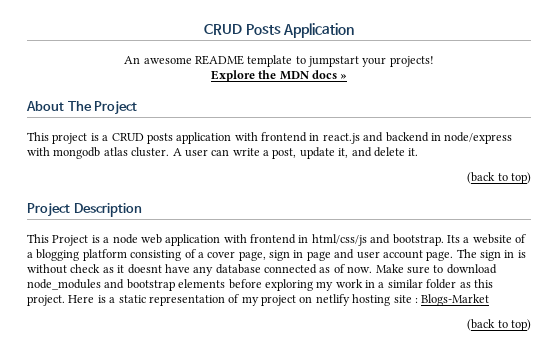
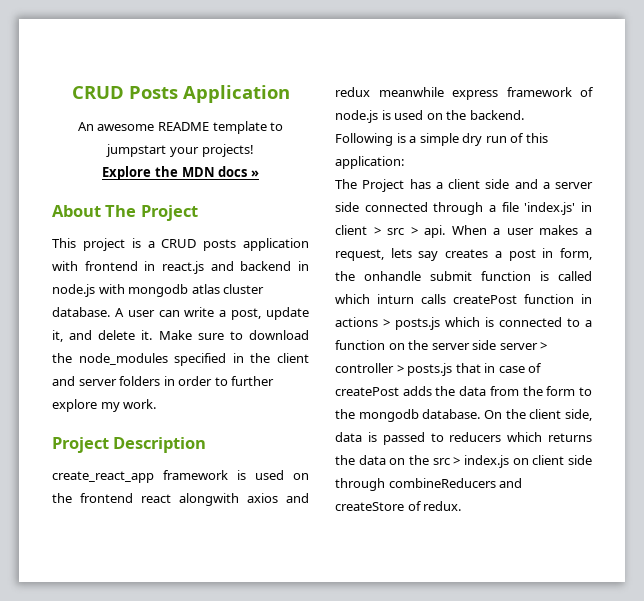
[444,132,513,144] node/express -> [52,284,95,297] node.js
[131,147,170,157] cluster. -> [223,284,265,294] [52,307,110,317] cluster database.
[467,172,531,184] [27,203,142,217] [27,234,526,246] [27,249,526,261] [27,264,497,276] [27,279,493,291] [27,294,490,306] [467,319,531,331] // (back to top) // Project Description // This Project is a node web application with frontend in html/css/js and bootstrap. Its a website of a blogging platform consisting of a cover page, sign in page and user account page. The sign in is without check as it doesnt have any database connected as of now. Make sure to download node_modules and bootstrap elements before exploring my work in a similar folder as this project. Here is a static representation of my project on netlify hosting site : Blogs-Market // (back to top) -> [158,330,309,340] [52,353,309,366] [52,376,275,386] [52,399,157,412] [52,437,207,453] [52,470,309,483] [52,493,309,506] [335,87,594,100] [335,110,524,123] [335,133,548,146] [335,156,404,169] [335,179,593,192] [335,202,592,215] [335,225,592,238] [335,248,592,261] [335,271,592,281] [335,294,592,304] [335,317,592,330] [335,340,548,350] [335,363,543,376] [335,386,592,396] [335,409,592,422] [335,432,592,445] [335,455,592,468] [335,478,523,491] [335,501,462,511] Make sure to download the node_modules specified in the client and server folders in order to further explore my work. // Project Description // create_react_app framework is used on the frontend react alongwith axios and redux meanwhile express framework of node.js is used on the backend. // Following is a simple dry run of this application: // The Project has a client side and a server side connected through a file 'index.js' in client > src > api. When a user makes a request, lets say creates a post in form, the onhandle submit function is called which inturn calls createPost function in actions > posts.js which is connected to a function on the server side server > controller > posts.js that in case of createPost adds the data from the form to the mongodb database. On the client side, data is passed to reducers which returns the data on the src > index.js on client side through combineReducers and createStore of redux.

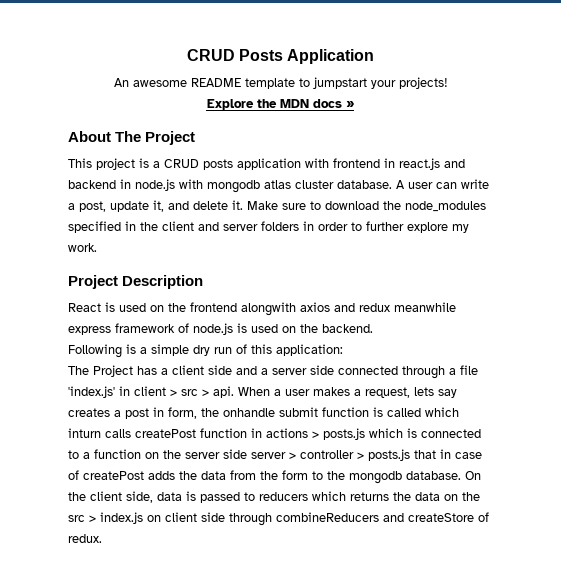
[52,470,228,483] create_react_app framework -> [68,303,101,312] React
[141,494,171,503] react -> (237, 307) none

